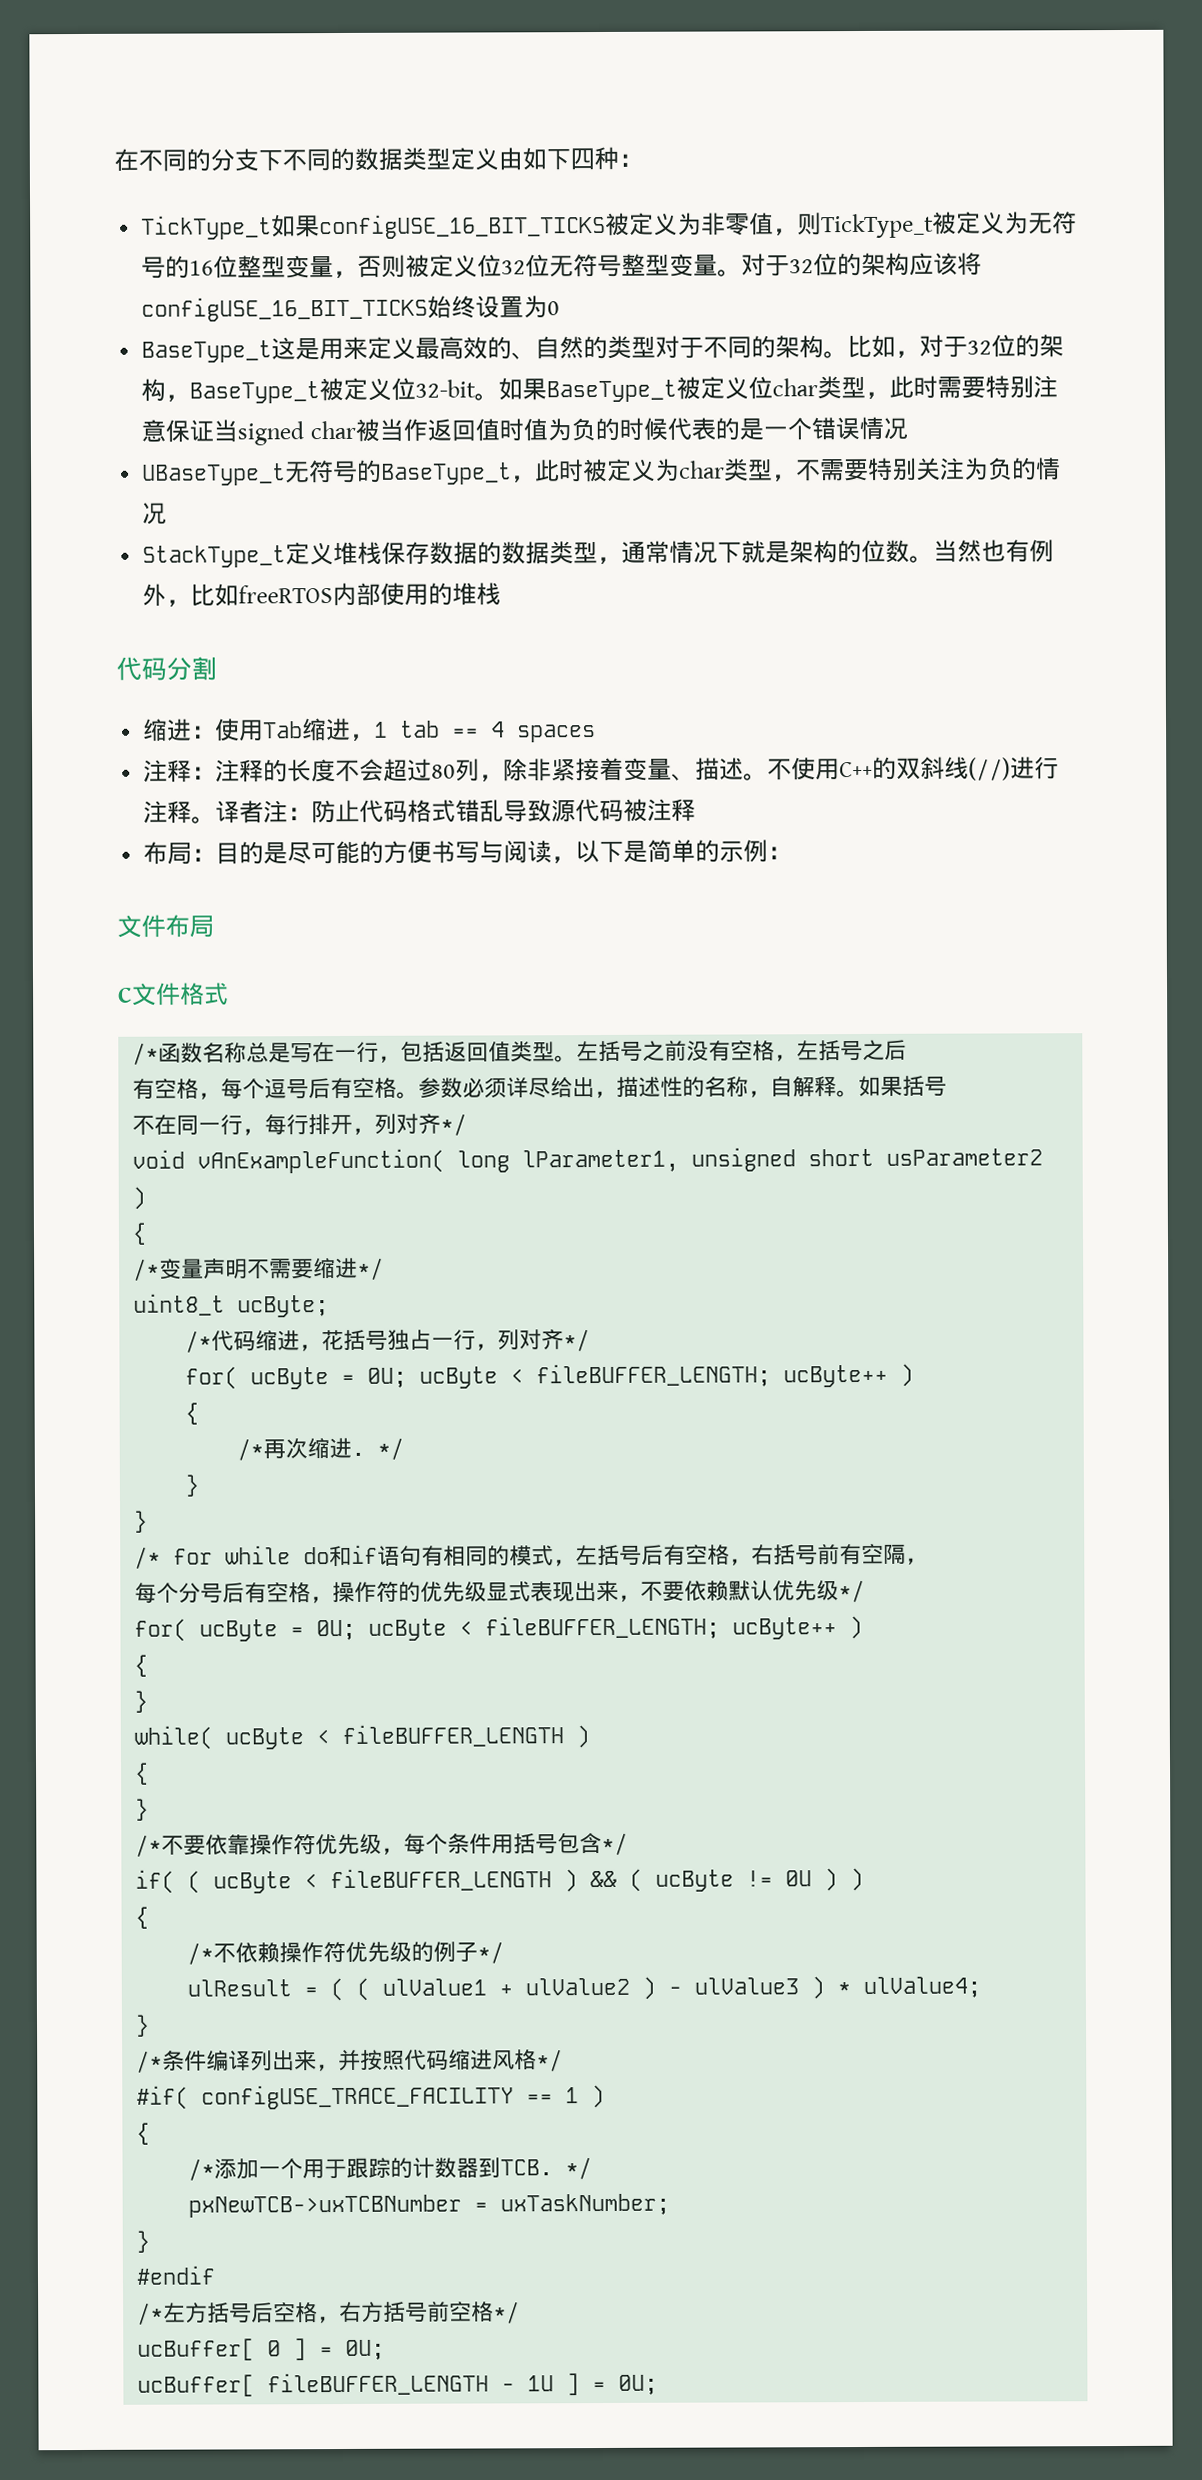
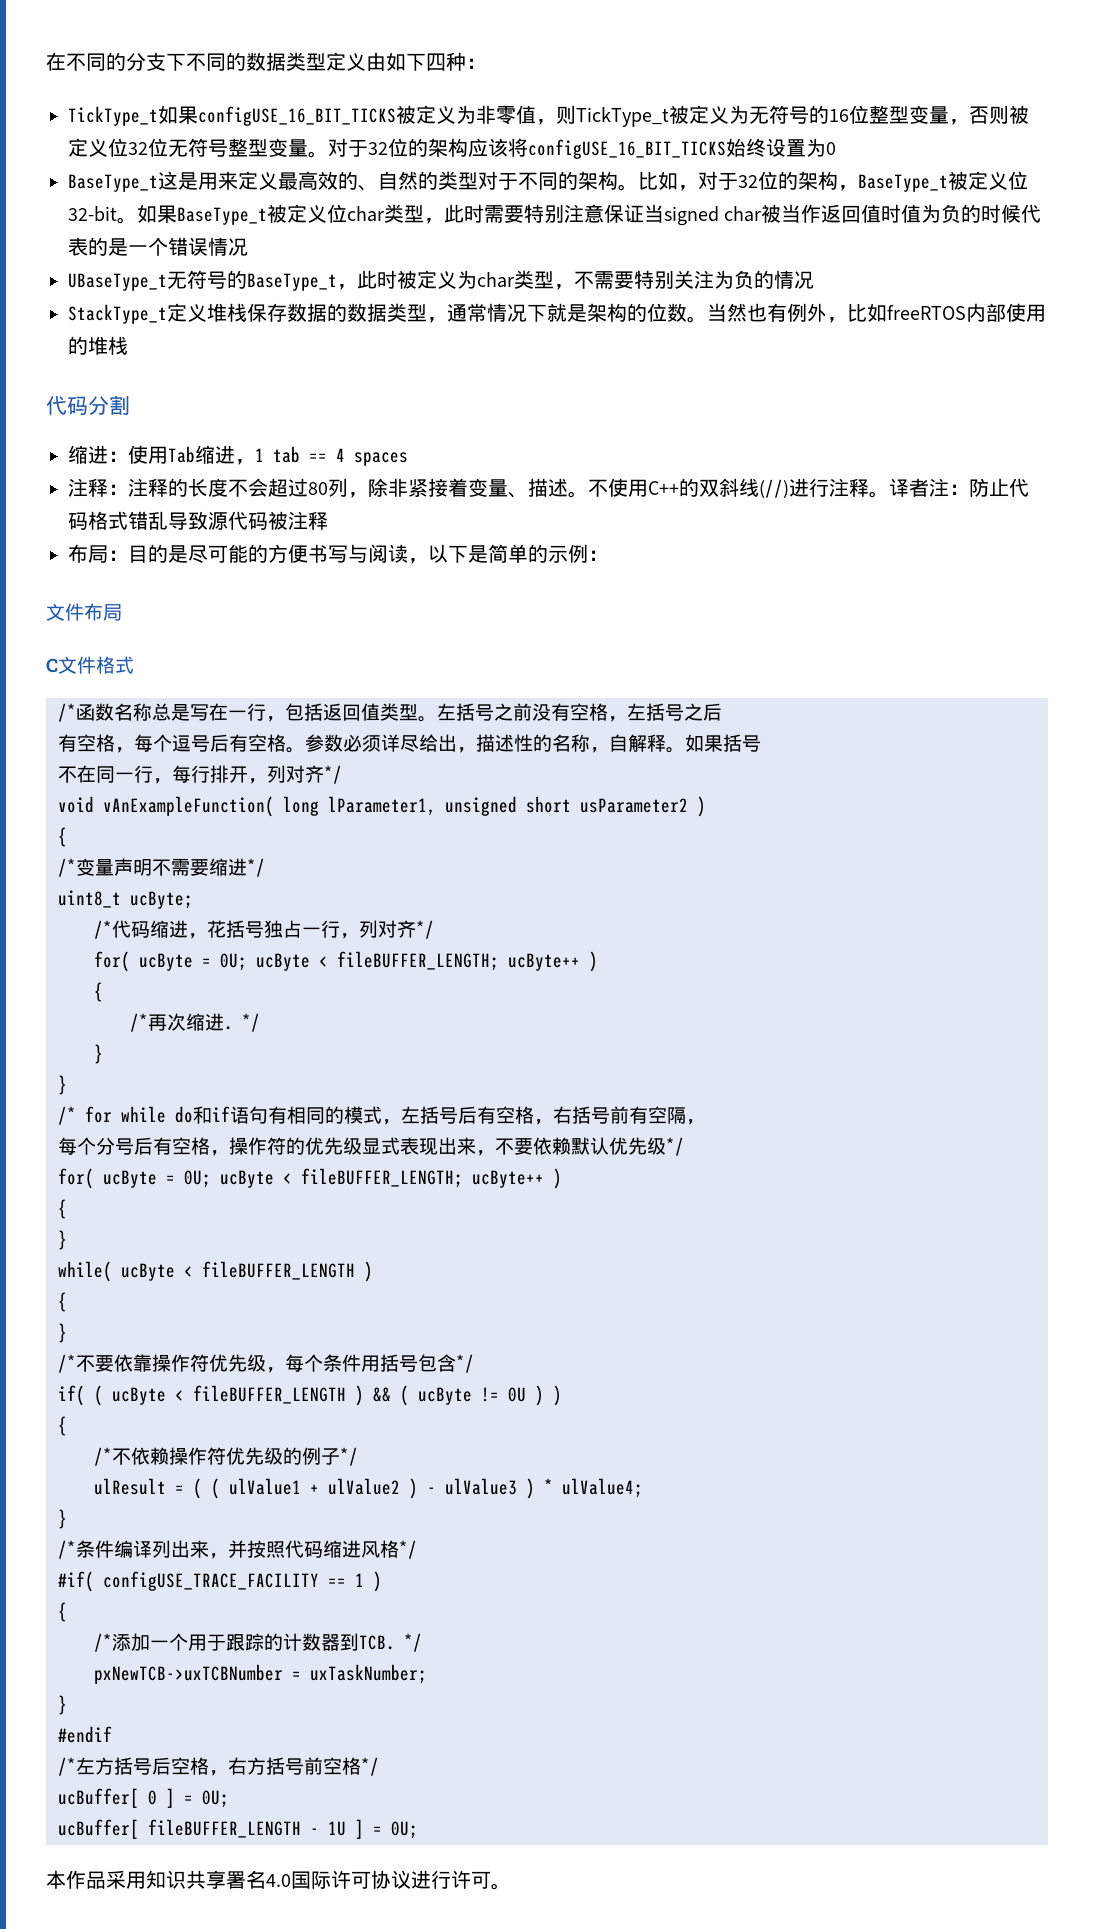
(659, 2384) none -> [46,1870,511,1890] // 本作品采用知识共享署名4.0国际许可协议进行许可。

